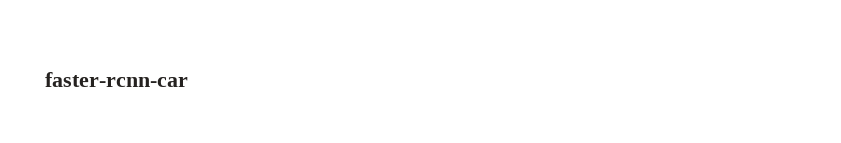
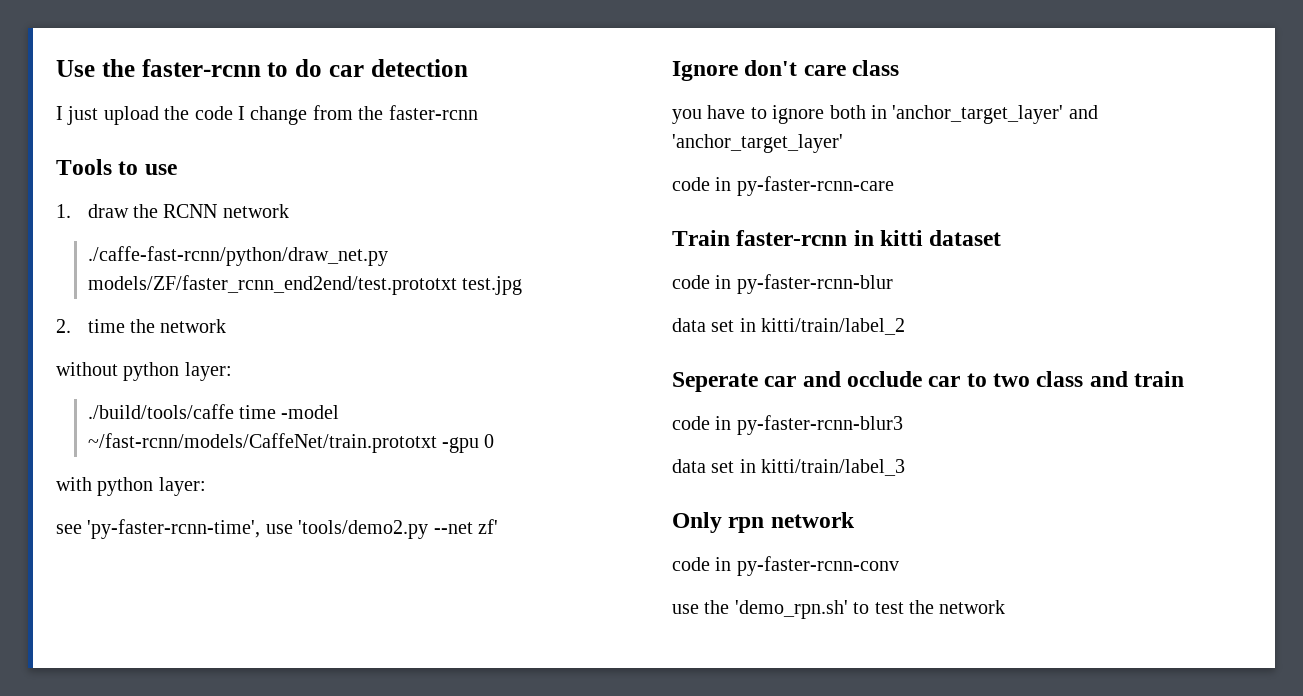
[45,72,188,87] faster-rcnn-car -> [56,59,468,77] [56,105,478,125] [56,159,177,175] [56,204,289,218] [87,246,388,266] [87,275,522,295] [56,319,227,333] [56,362,232,381] [87,404,340,419] [87,433,495,453] [56,477,206,496] [56,519,498,539] [672,60,900,81] [672,105,1098,124] [672,134,843,153] [672,176,894,196] [672,230,1002,246] [672,274,893,294] [672,318,906,335] [672,371,1185,392] [672,415,903,435] [672,459,906,476] [672,512,855,533] [672,556,899,576] [672,600,1006,619] Use the faster-rcnn to do car detection // I just upload the code I change from the faster-rcnn // Tools to use // 1. draw the RCNN network // ./caffe-fast-rcnn/python/draw_net.py models/ZF/faster_rcnn_end2end/test.prototxt test.jpg // 2. time the network // without python layer: // ./build/tools/caffe time -model ~/fast-rcnn/models/CaffeNet/train.prototxt -gpu 0 // with python layer: // see 'py-faster-rcnn-time', use 'tools/demo2.py --net zf' // Ignore don't care class // you have to ignore both in 'anchor_target_layer' and 'anchor_target_layer' // code in py-faster-rcnn-care // Train faster-rcnn in kitti dataset // code in py-faster-rcnn-blur // data set in kitti/train/label_2 // Seperate car and occlude car to two class and train // code in py-faster-rcnn-blur3 // data set in kitti/train/label_3 // Only rpn network // code in py-faster-rcnn-conv // use the 'demo_rpn.sh' to test the network

